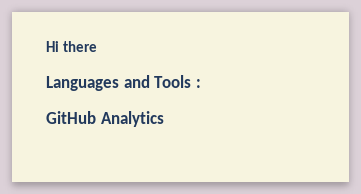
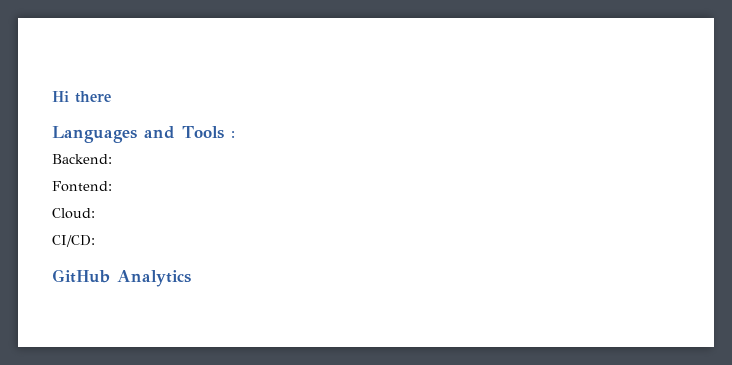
(201, 83) none -> [52,154,112,164] [52,181,112,192] [52,208,95,219] [52,235,95,247] // Backend: // Fontend: // Cloud: // CI/CD:

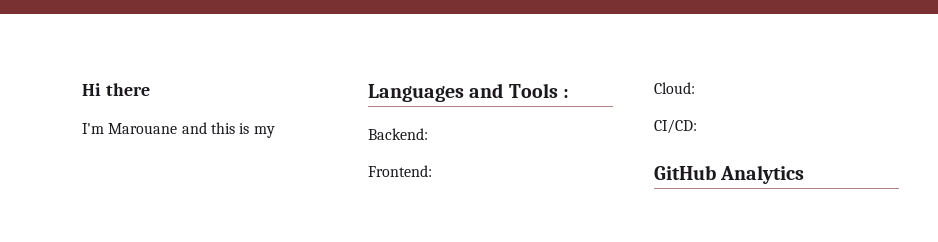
(111, 97) none -> [82,122,275,138] // I'm Marouane and this is my
[52,181,112,192] Fontend: -> [368,165,432,177] Frontend:

